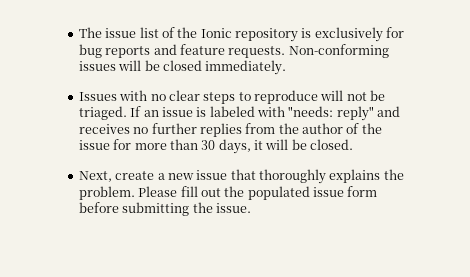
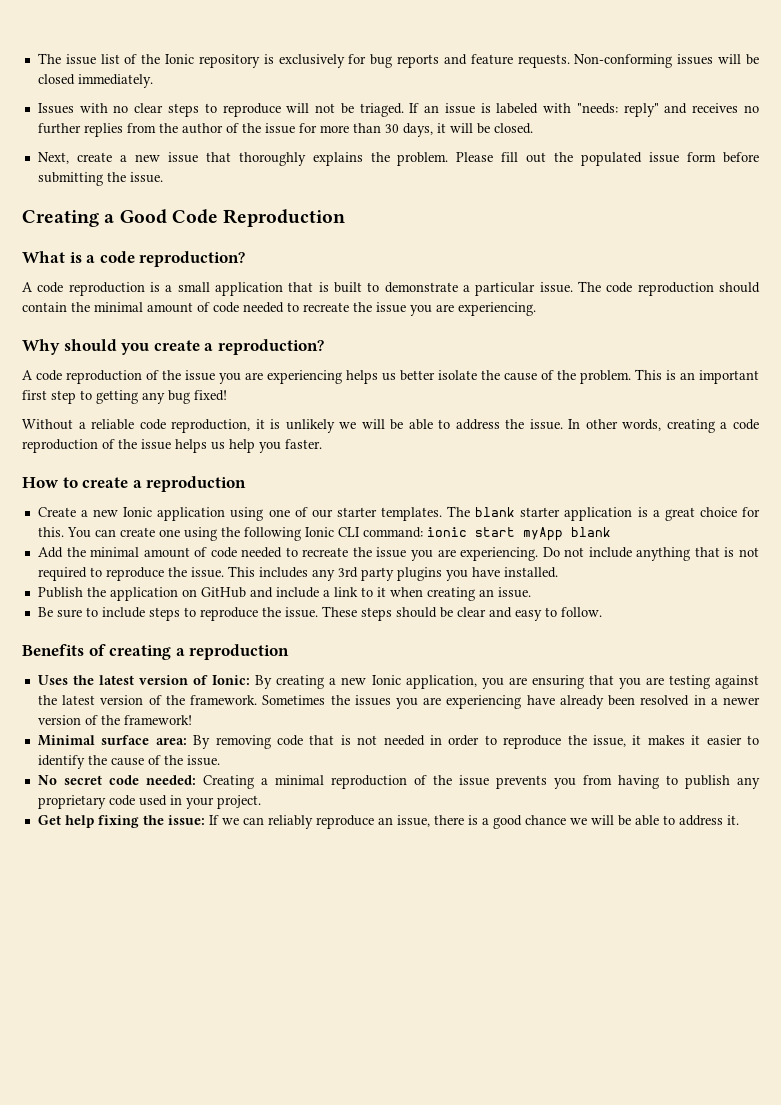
(251, 208) none -> [22,209,346,227] [22,251,246,267] [22,281,761,296] [22,302,536,316] [22,339,324,355] [22,369,759,384] [22,390,227,404] [22,419,759,433] [22,439,322,453] [22,476,247,492] [37,506,761,521] [37,527,611,541] [37,547,760,561] [37,566,558,581] [37,587,531,601] [37,606,602,621] [22,644,290,660] [37,675,759,689] [37,695,761,709] [37,715,192,725] [37,735,759,749] [37,755,220,769] [37,775,760,789] [37,795,261,809] [37,815,739,829] // Creating a Good Code Reproduction // What is a code reproduction? // A code reproduction is a small application that is built to demonstrate a particular issue. The code reproduction should contain the minimal amount of code needed to recreate the issue you are experiencing. // Why should you create a reproduction? // A code reproduction of the issue you are experiencing helps us better isolate the cause of the problem. This is an important first step to getting any bug fixed! // Without a reliable code reproduction, it is unlikely we will be able to address the issue. In other words, creating a code reproduction of the issue helps us help you faster. // How to create a reproduction // Create a new Ionic application using one of our starter templates. The blank starter application is a great choice for this. You can create one using the following Ionic CLI command: ionic start myApp blank // Add the minimal amount of code needed to recreate the issue you are experiencing. Do not include anything that is not required to reproduce the issue. This includes any 3rd party plugins you have installed. // Publish the application on GitHub and include a link to it when creating an issue. // Be sure to include steps to reproduce the issue. These steps should be clear and easy to follow. // Benefits of creating a reproduction // Uses the latest version of Ionic: By creating a new Ionic application, you are ensuring that you are testing against the latest version of the framework. Sometimes the issues you are experiencing have already been resolved in a newer version of the framework! // Minimal surface area: By removing code that is not needed in order to reproduce the issue, it makes it easier to identify the cause of the issue. // No secret code needed: Creating a minimal reproduction of the issue prevents you from having to publish any proprietary code used in your project. // Get help fixing the issue: If we can reliably reproduce an issue, there is a good chance we will be able to address it.

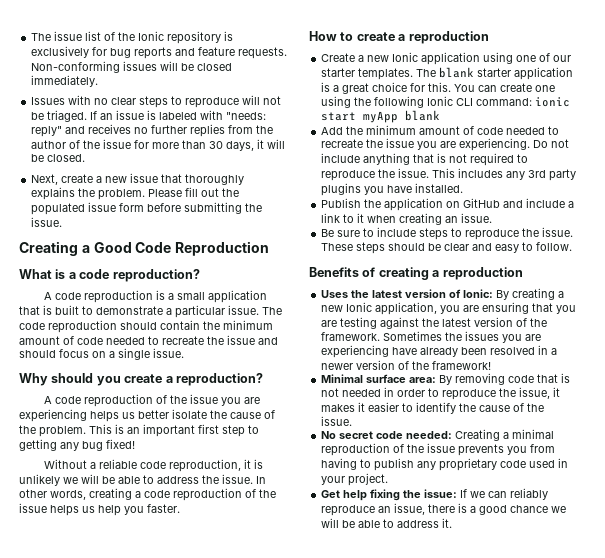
[94,302,536,316] minimal amount of code needed to recreate the issue you are experiencing. -> [223,320,273,330] [19,335,278,345] [19,348,184,360] minimum amount of code needed to recreate the issue and should focus on a single issue.
[90,547,140,557] minimal -> [366,125,417,135] minimum

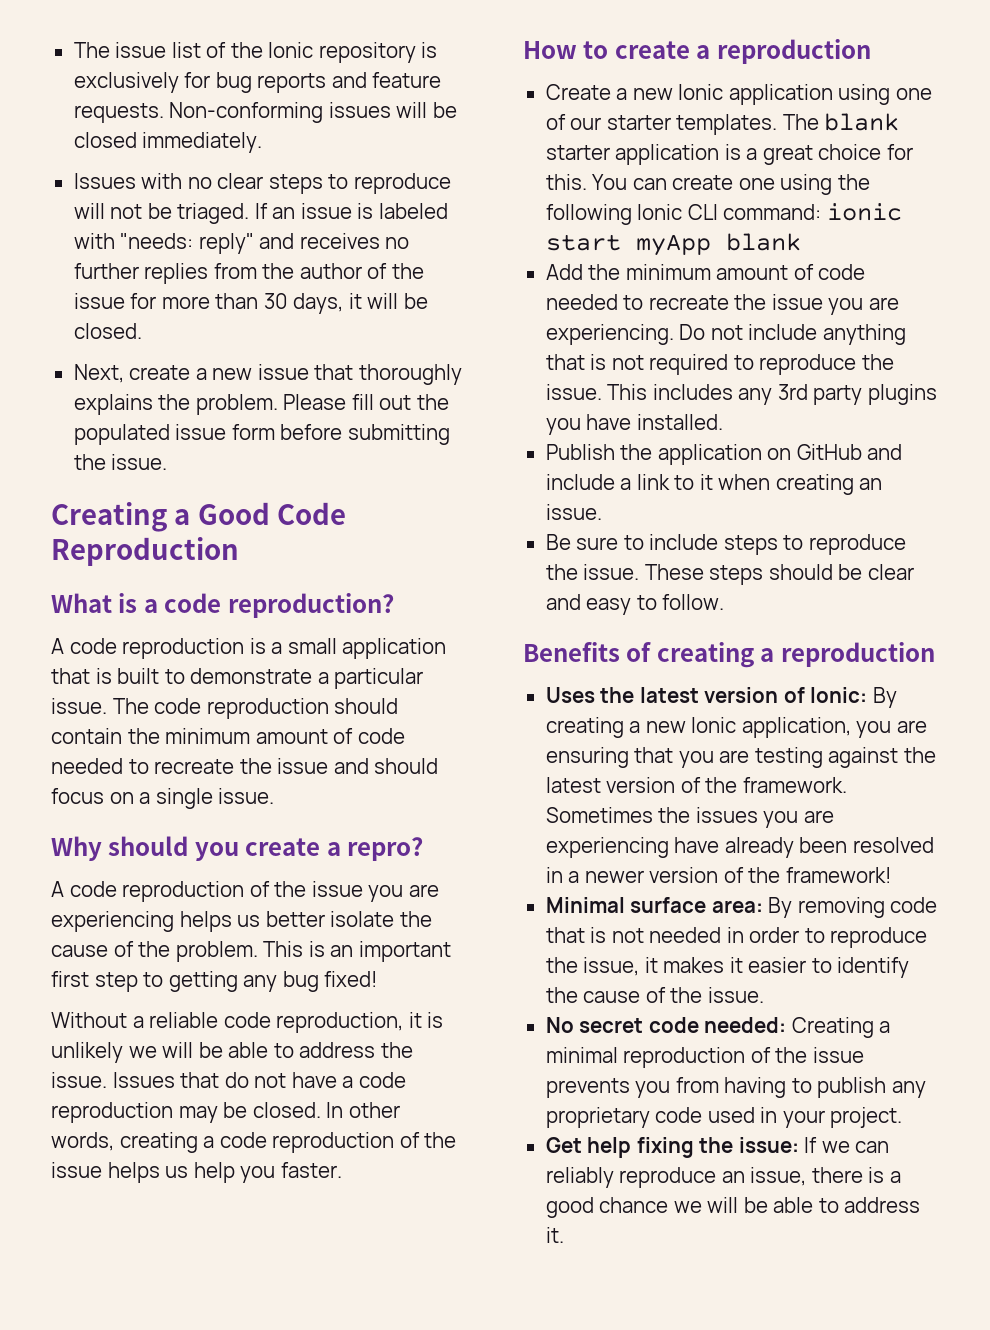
[175,373,263,386] reproduction? -> [347,837,424,861] repro?
(253, 479) none -> [112,1072,406,1088] [51,1102,321,1123] Issues that do not have a code reproduction may be closed.

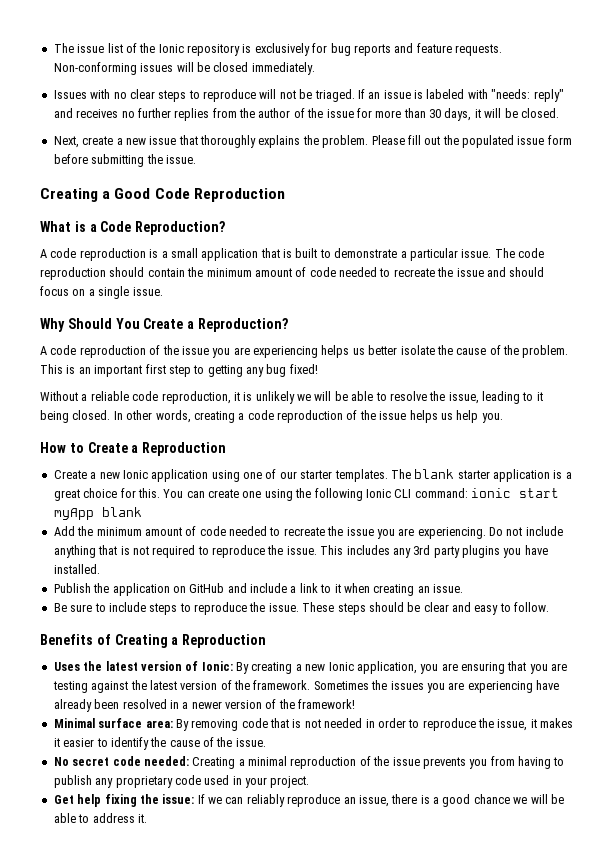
[164,593,394,618] code reproduction? -> [100,221,226,235] Code Reproduction?
[108,836,424,861] should you create a repro? -> [67,318,288,332] Should You Create a Reproduction?
[299,1042,413,1058] [51,1072,406,1088] [51,1102,248,1123] address the issue. Issues that do not have a code reproduction may be -> [389,391,543,404] [40,410,69,423] resolve the issue, leading to it being
[240,1162,342,1183] you faster. -> [481,413,503,423] you.
[614,39,871,64] create a reproduction -> [87,442,227,456] Create a Reproduction
[656,642,935,668] creating a reproduction -> [114,634,267,648] Creating a Reproduction

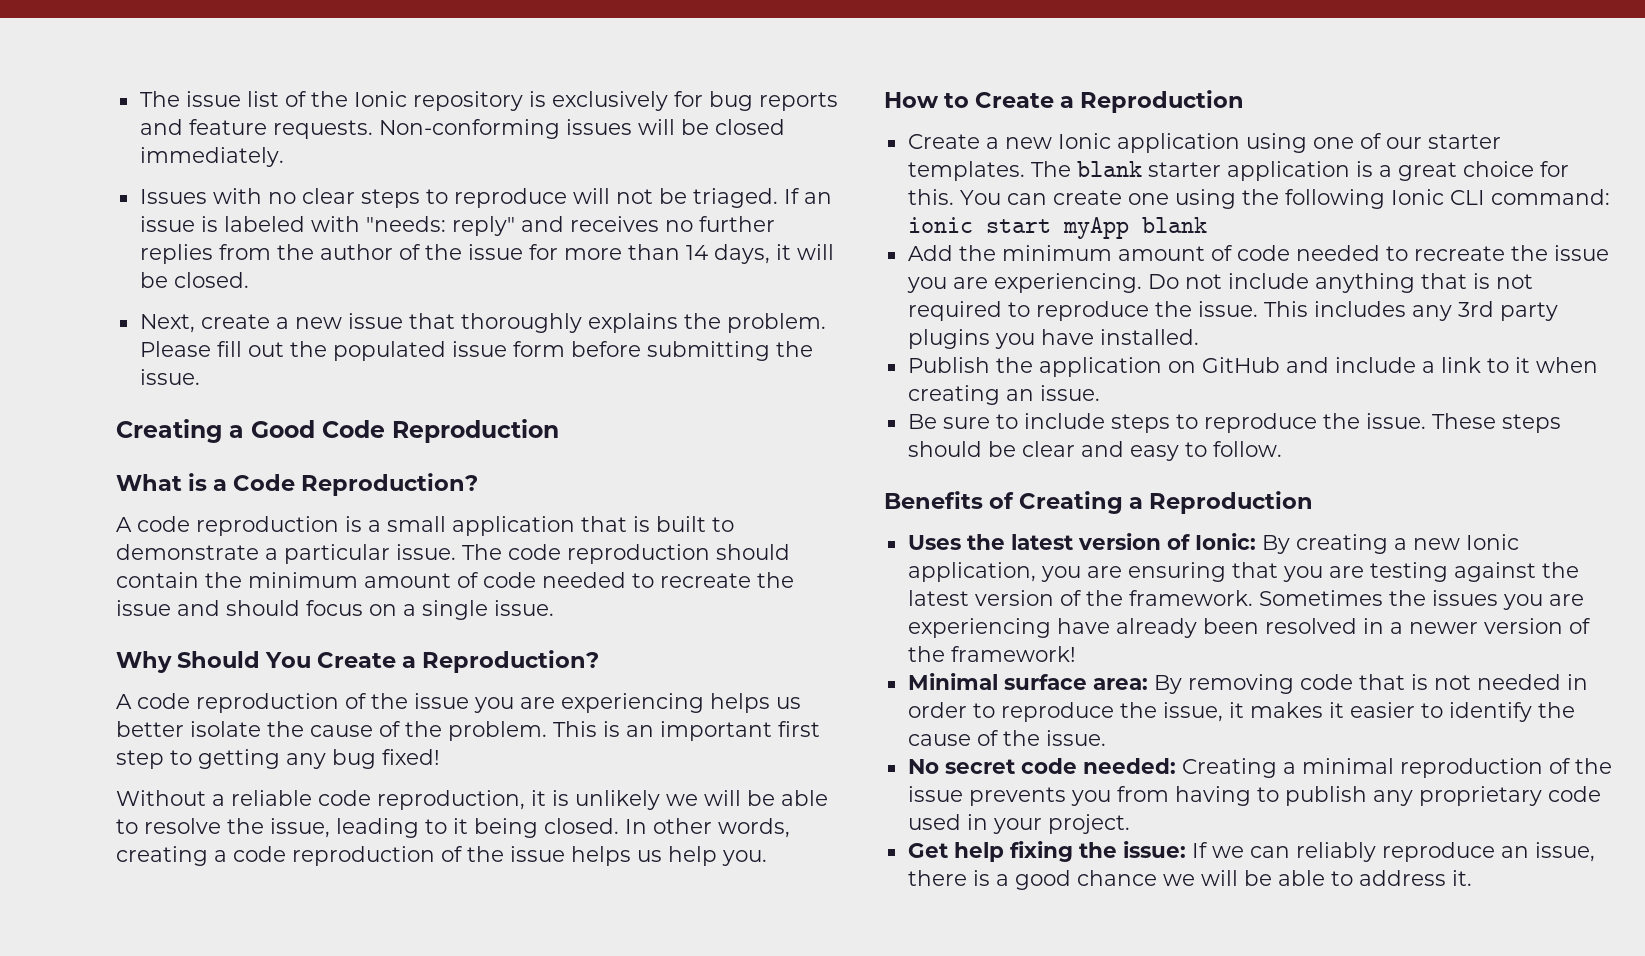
[429,109,441,118] 30 -> [685,245,708,260] 14

